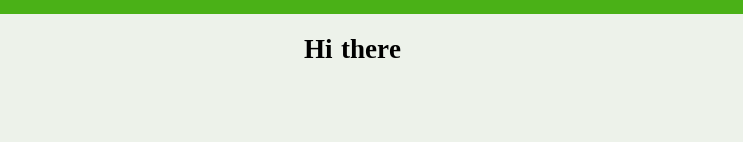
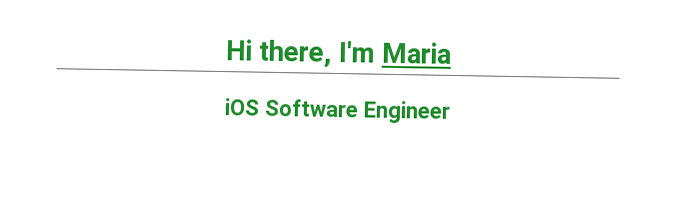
[340,39,401,58] there -> [258,39,453,68] [224,98,451,124] there, I'm Maria // iOS Software Engineer

